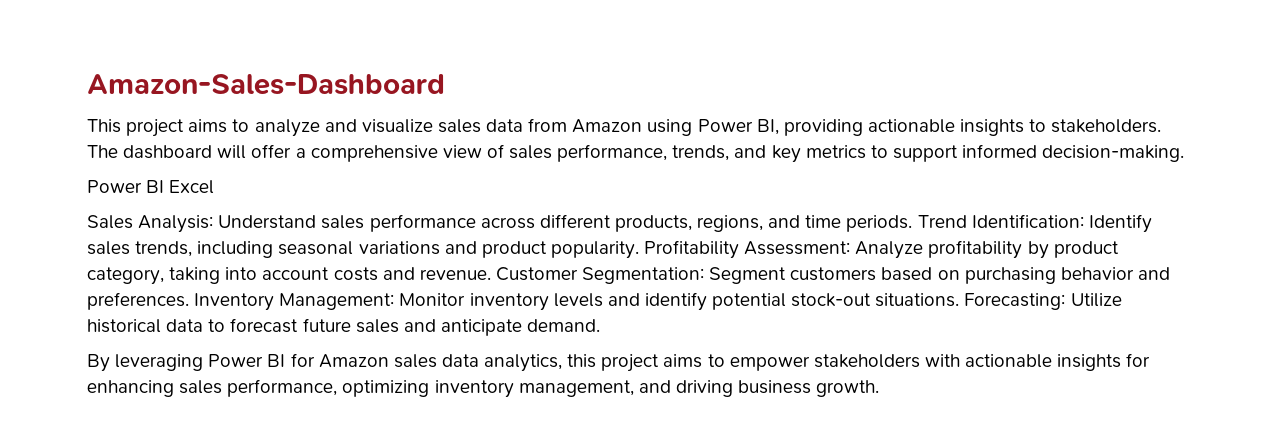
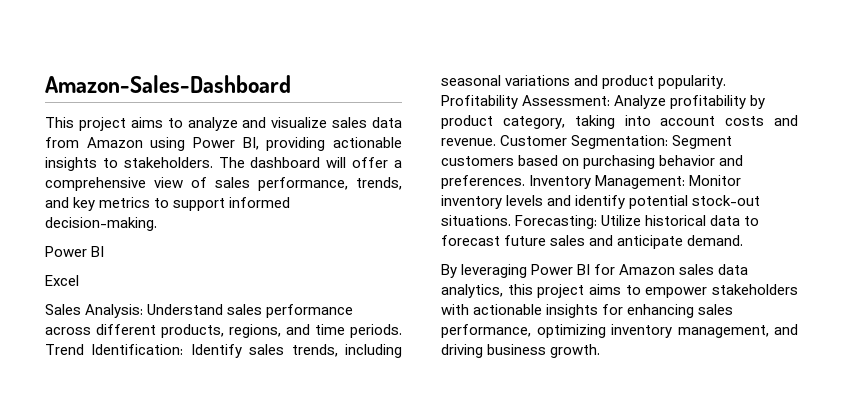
(165, 186) none -> (105, 251) //

